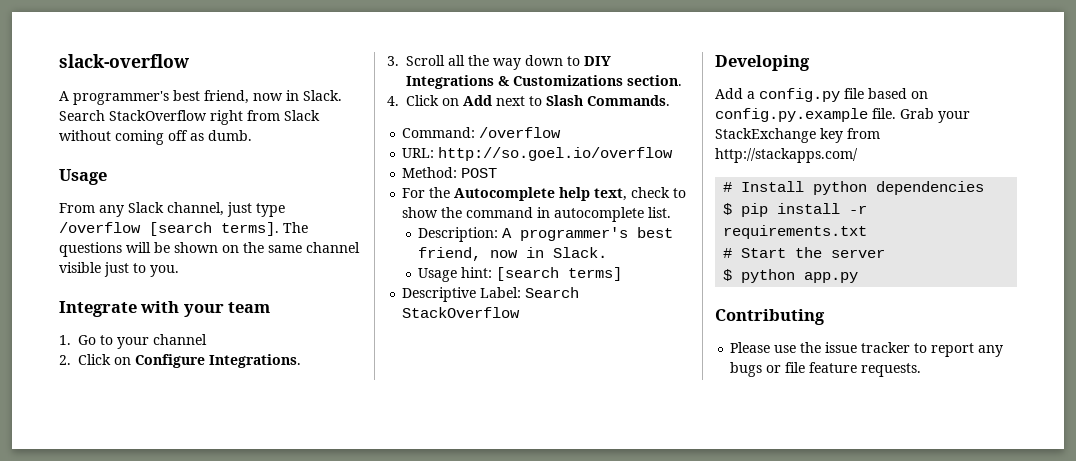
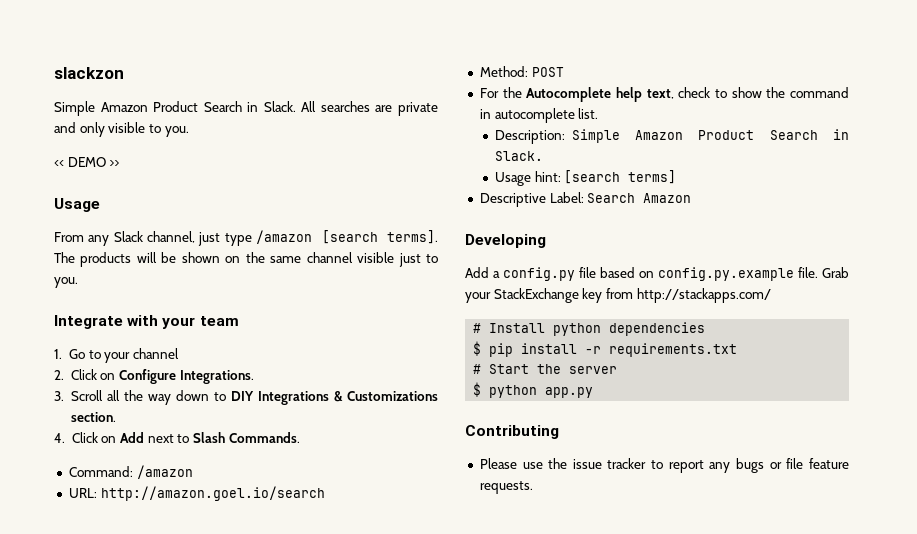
[59,54,189,68] [59,90,342,105] [59,110,320,125] [59,130,252,145] slack-overflow // A programmer's best friend, now in Slack. Search StackOverflow right from Slack without coming off as dumb. -> [54,67,124,79] [54,101,438,116] [54,122,189,137] [54,157,120,167] slackzon // Simple Amazon Product Search in Slack. All searches are private and only visible to you. // << DEMO >>
[59,222,141,233] /overflow -> [255,230,312,244] /amazon
[59,242,122,257] questions -> [80,252,132,267] products
[479,127,562,138] /overflow -> [136,465,193,479] /amazon
[438,147,674,161] http://so.goel.io/overflow -> [100,486,325,501] http://amazon.goel.io/search
[502,227,674,241] [418,247,519,261] A programmer's best friend, now -> [571,129,818,143] Simple Amazon Product Search
[402,307,521,318] StackOverflow -> [643,193,692,203] Amazon

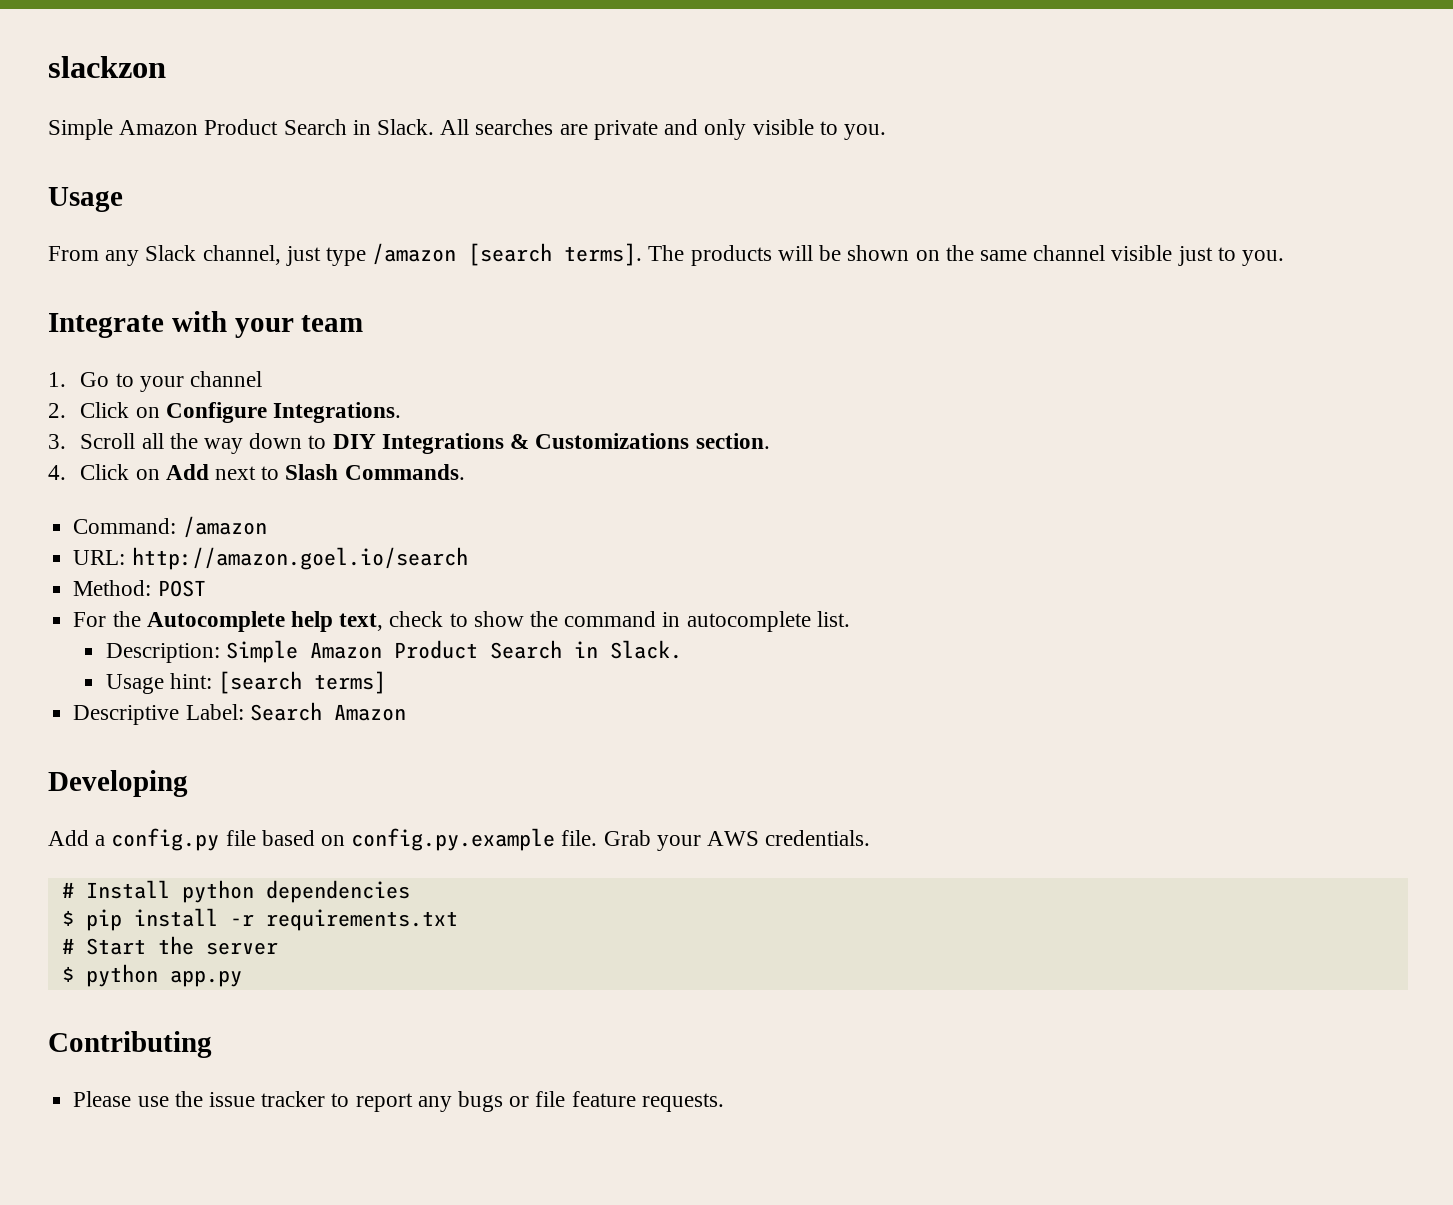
[54,157,120,167] // << DEMO >> -> (886, 132) none
[493,288,771,303] StackExchange key from http://stackapps.com/ -> [707,830,871,846] AWS credentials.

